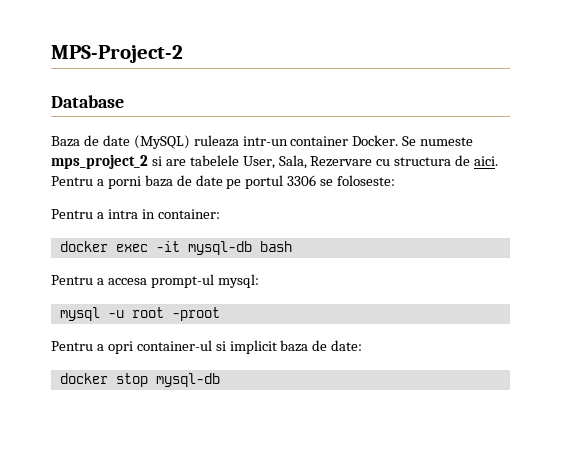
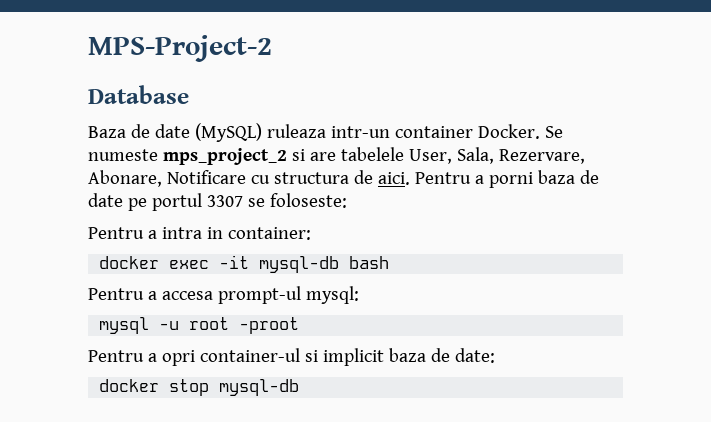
[310,156,373,167] Rezervare -> [498,149,585,164] [88,170,246,187] Rezervare, Abonare, Notificare
[287,175,317,186] 3306 -> [206,195,243,207] 3307

